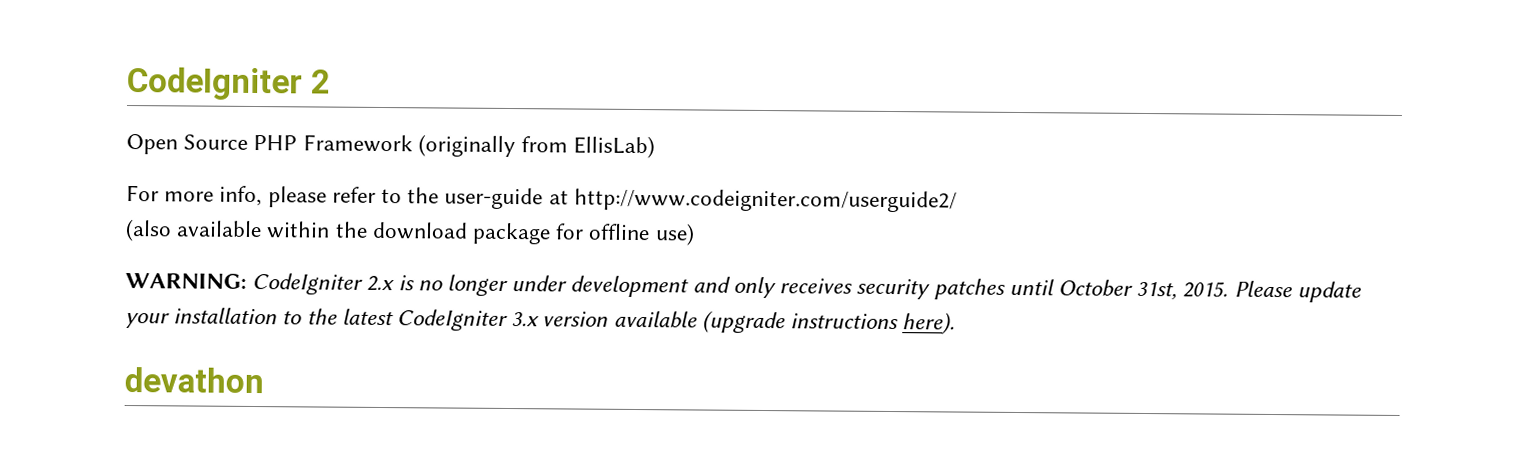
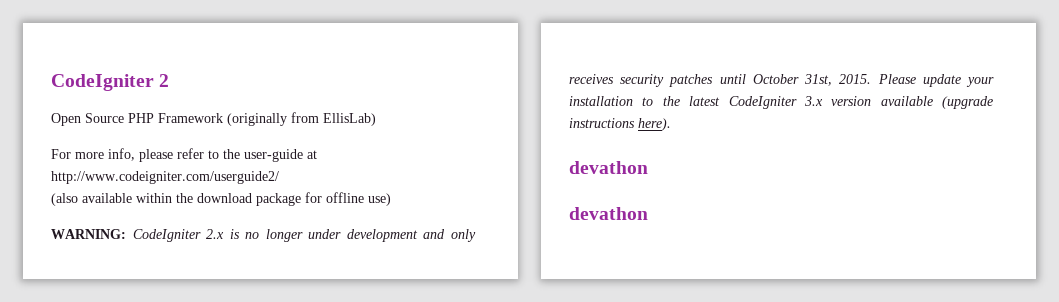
(264, 380) none -> [569,207,648,220] // devathon

